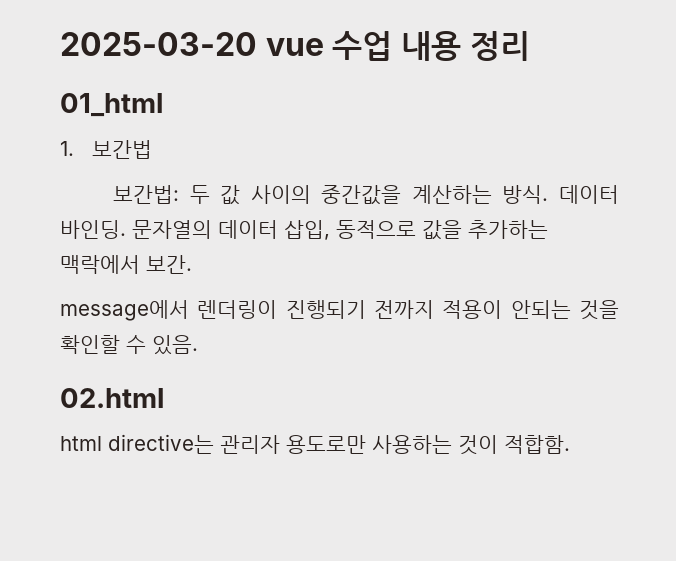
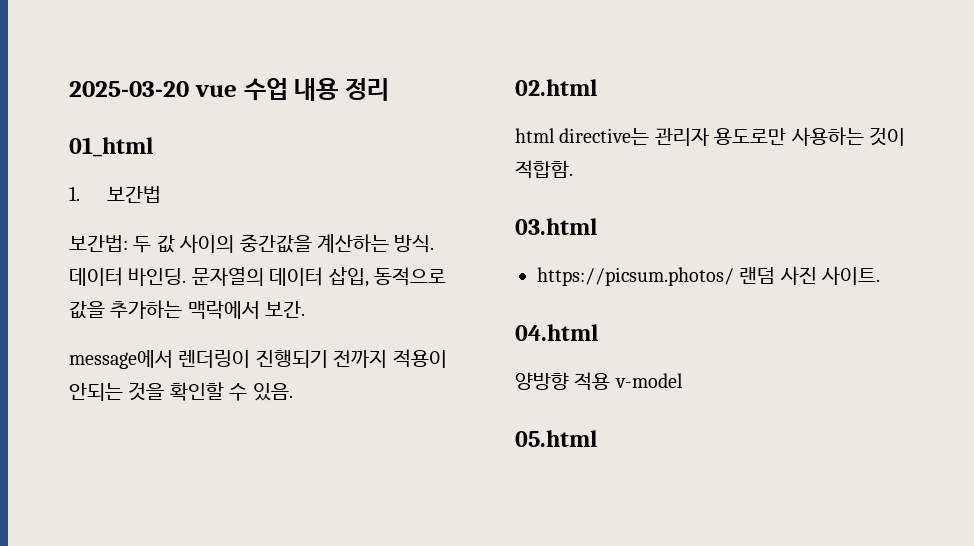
(570, 444) none -> [515,218,597,235] [537,266,881,286] [515,324,598,341] [515,372,683,391] [515,430,597,447] // 03.html // https://picsum.photos/ 랜덤 사진 사이트. // 04.html // 양방향 적용 v-model // 05.html

